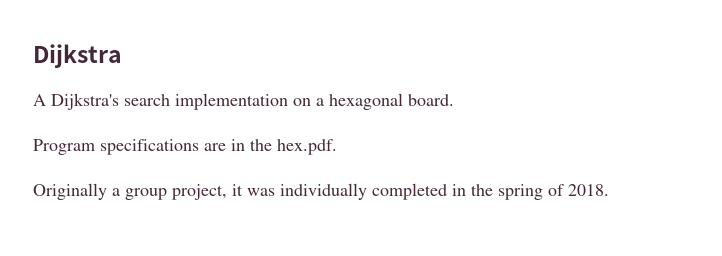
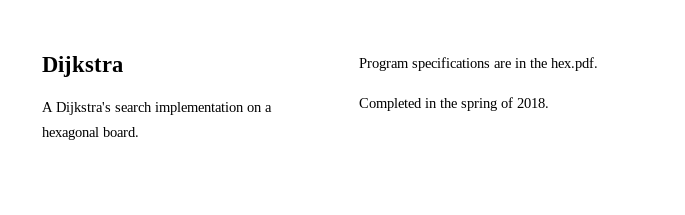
[33,183,447,200] Originally a group project, it was individually completed -> [359,98,422,111] Completed

